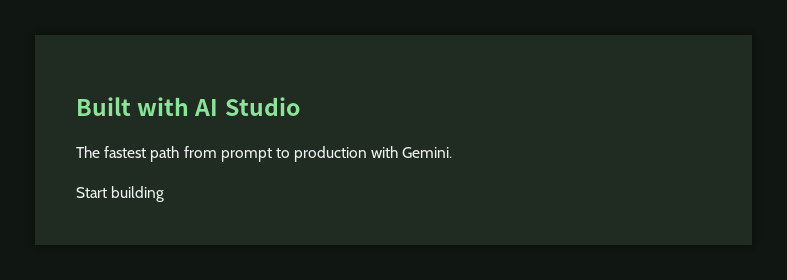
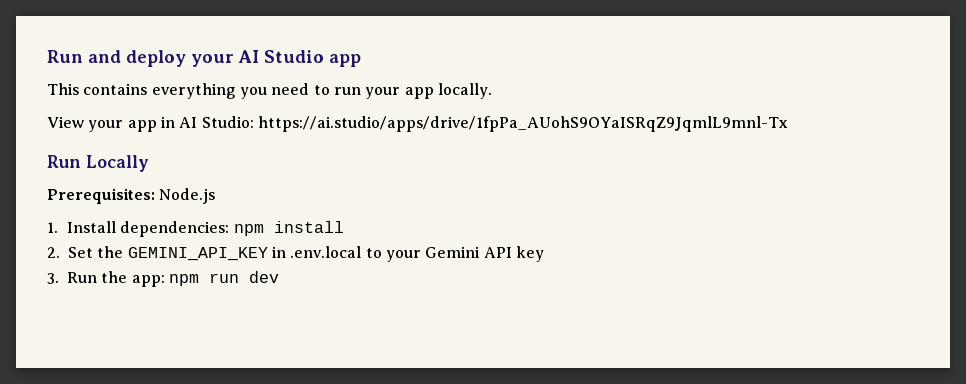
[76,97,300,116] [76,146,453,162] [76,186,165,202] Built with AI Studio // The fastest path from prompt to production with Gemini. // Start building -> [47,50,361,67] [47,83,492,99] [47,116,788,132] [47,155,149,172] [47,188,216,204] [47,221,344,237] [47,246,544,262] [47,271,279,287] Run and deploy your AI Studio app // This contains everything you need to run your app locally. // View your app in AI Studio: https://ai.studio/apps/drive/1fpPa_AUohS9OYaISRqZ9JqmlL9mnl-Tx // Run Locally // Prerequisites: Node.js // 1. Install dependencies: npm install // 2. Set the GEMINI_API_KEY in .env.local to your Gemini API key // 3. Run the app: npm run dev

